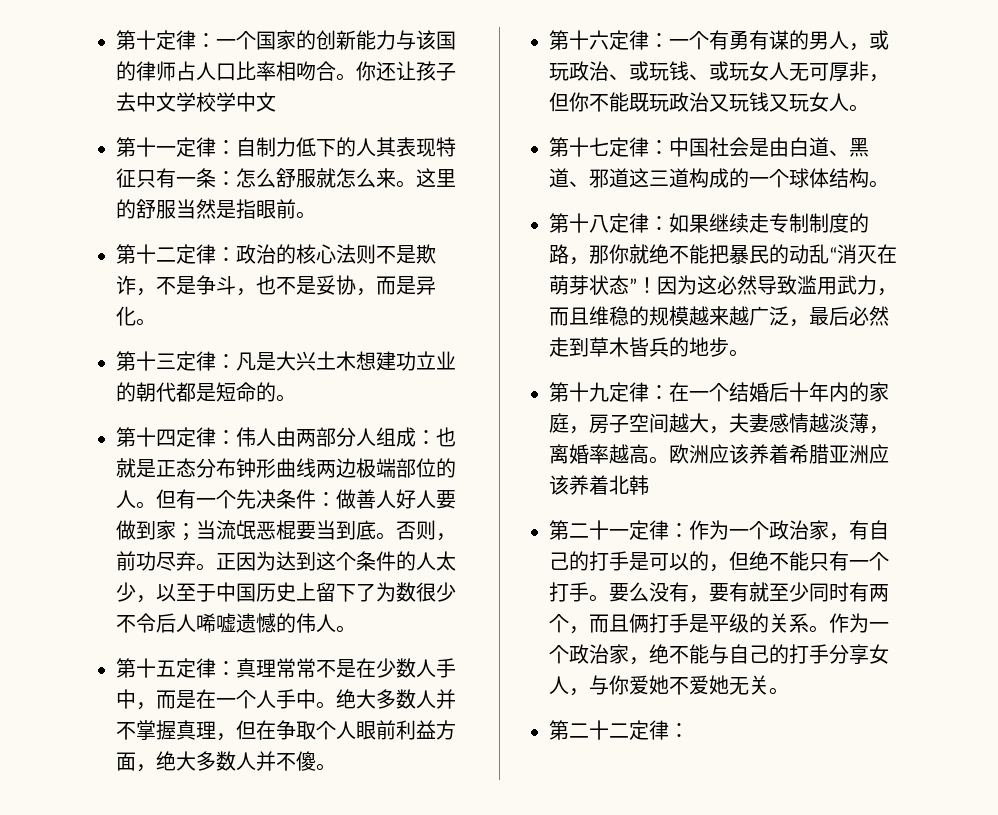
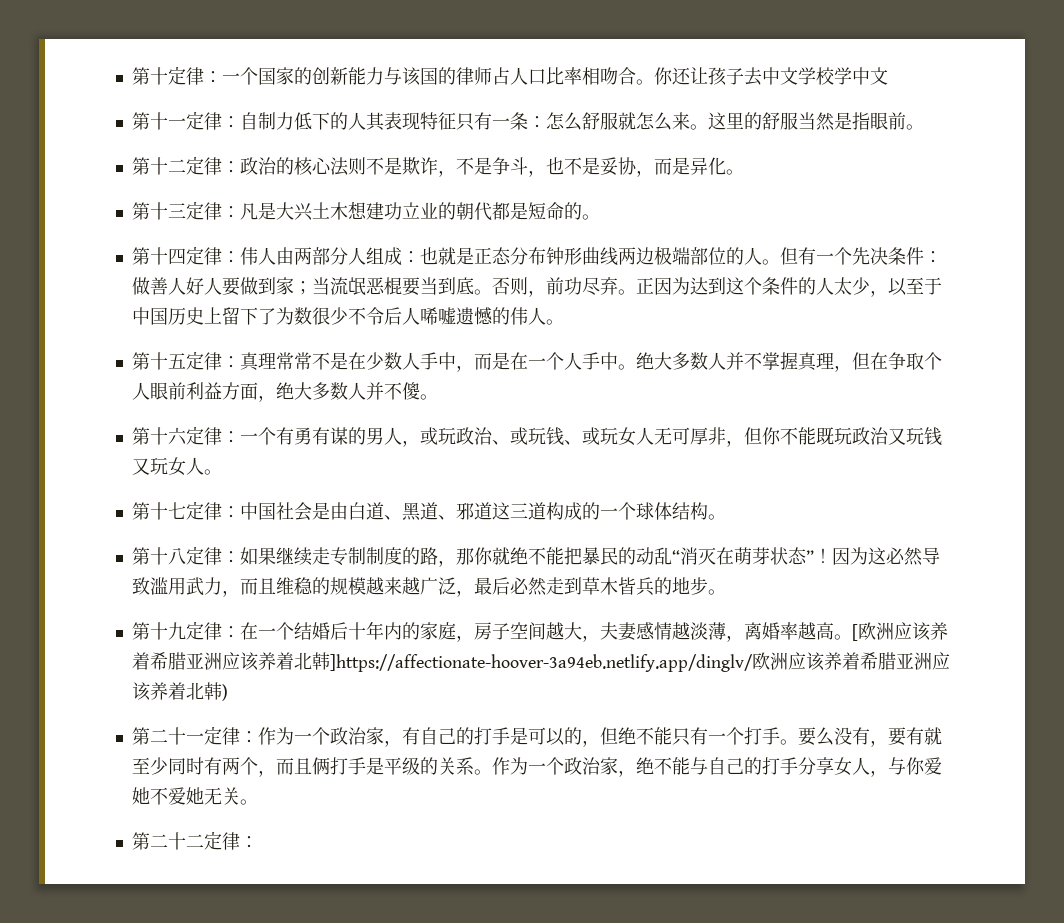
[669,444,889,464] [549,475,649,495] 欧洲应该养着希腊亚洲应该养着北韩 -> [851,622,948,641] [131,652,950,672] [131,682,228,701] [欧洲应该养着希腊亚洲应该养着北韩]https://affectionate-hoover-3a94eb.netlify.app/dinglv/欧洲应该养着希腊亚洲应该养着北韩)

